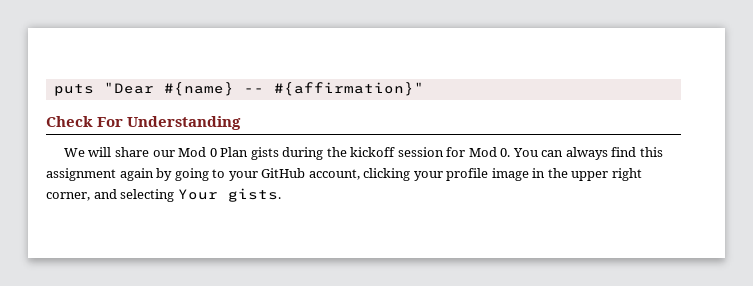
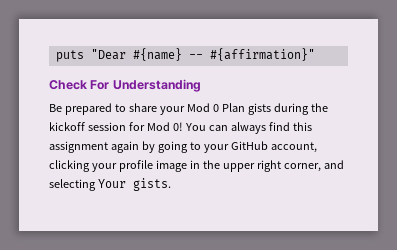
[63,147,175,157] We will share our -> [49,103,185,115] Be prepared to share your
[500,148,511,157] 0. -> [172,122,183,131] 0!

